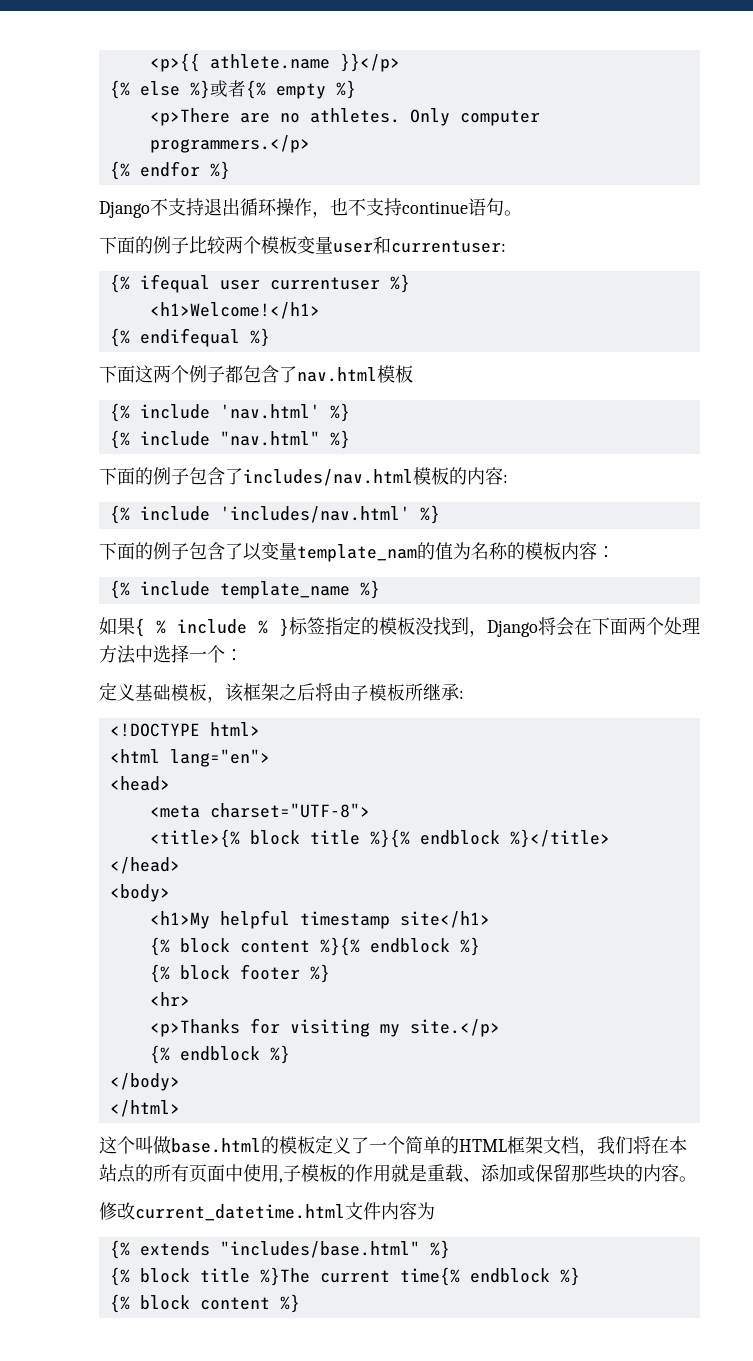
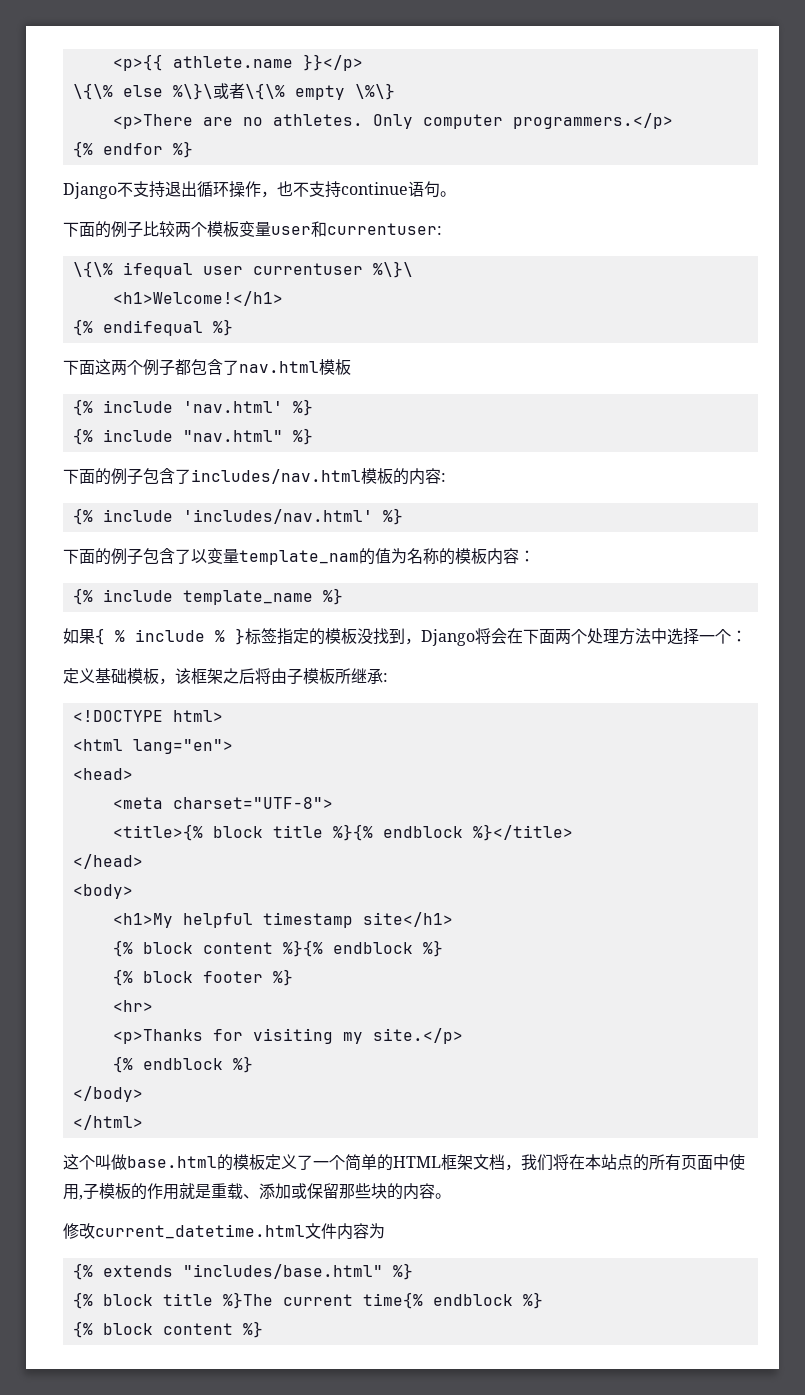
[109,80,356,99] {% else %}或者{% empty %} -> [72,83,395,100] \{\% else %\}\或者\{\% empty \%\}
[109,274,130,293] {% -> [72,261,113,278] \{\%
[389,274,410,293] %} -> [372,261,413,278] %\}\

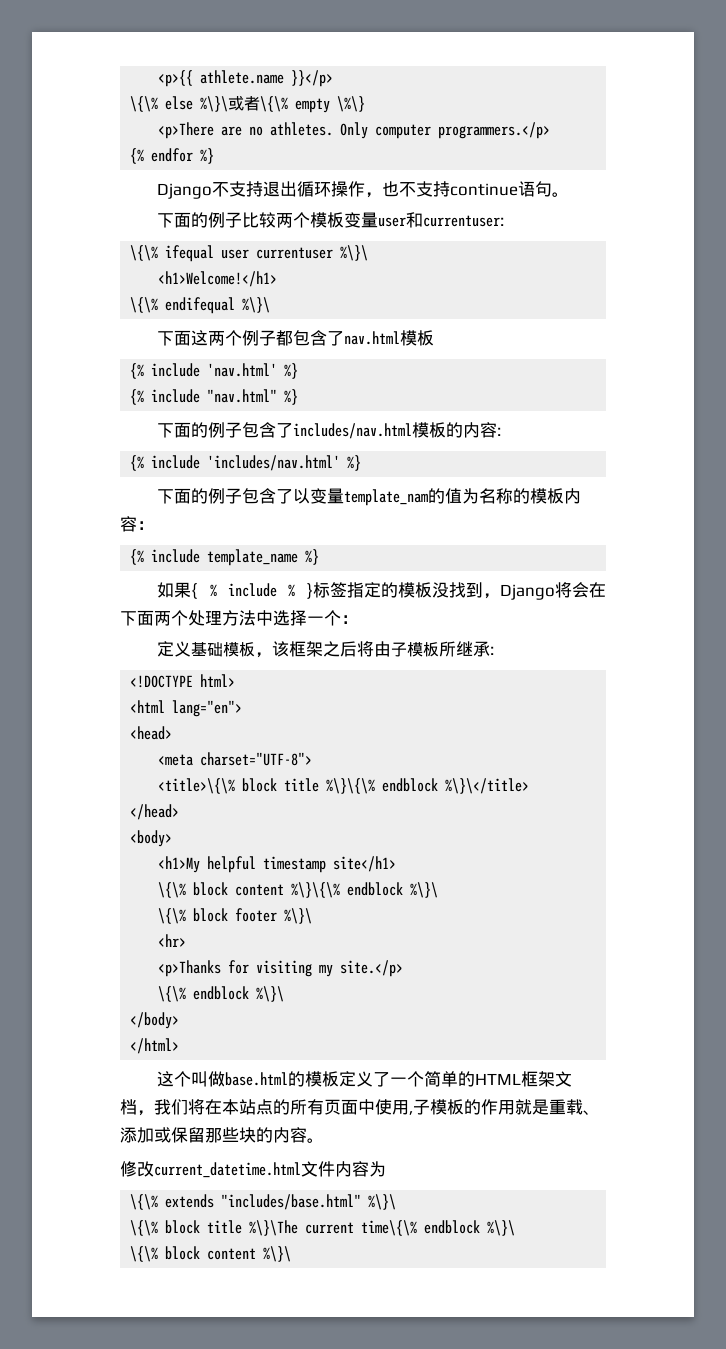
[72,319,233,336] {% endifequal %} -> [130,297,271,314] \{\% endifequal %\}\
[112,824,573,841] <title>{% block title %}{% endblock %}</title> -> [158,778,530,794] <title>\{\% block title %\}\{\% endblock %\}\</title>
[112,940,443,957] [112,969,133,986] {% block content %}{% endblock %} // {% -> [158,882,439,898] [158,908,187,924] \{\% block content %\}\{\% endblock %\}\ // \{\%
[272,969,293,986] %} -> [284,908,313,924] %\}\
[112,1056,253,1073] {% endblock %} -> [158,986,285,1002] \{\% endblock %\}\
[72,1263,93,1280] {% -> [130,1194,159,1210] \{\%
[392,1263,413,1280] [72,1292,543,1309] [72,1321,263,1338] %} // {% block title %}The current time{% endblock %} // {% block content %} -> [368,1194,397,1210] [130,1220,516,1236] [130,1246,292,1262] %\}\ // \{\% block title %\}\The current time\{\% endblock %\}\ // \{\% block content %\}\

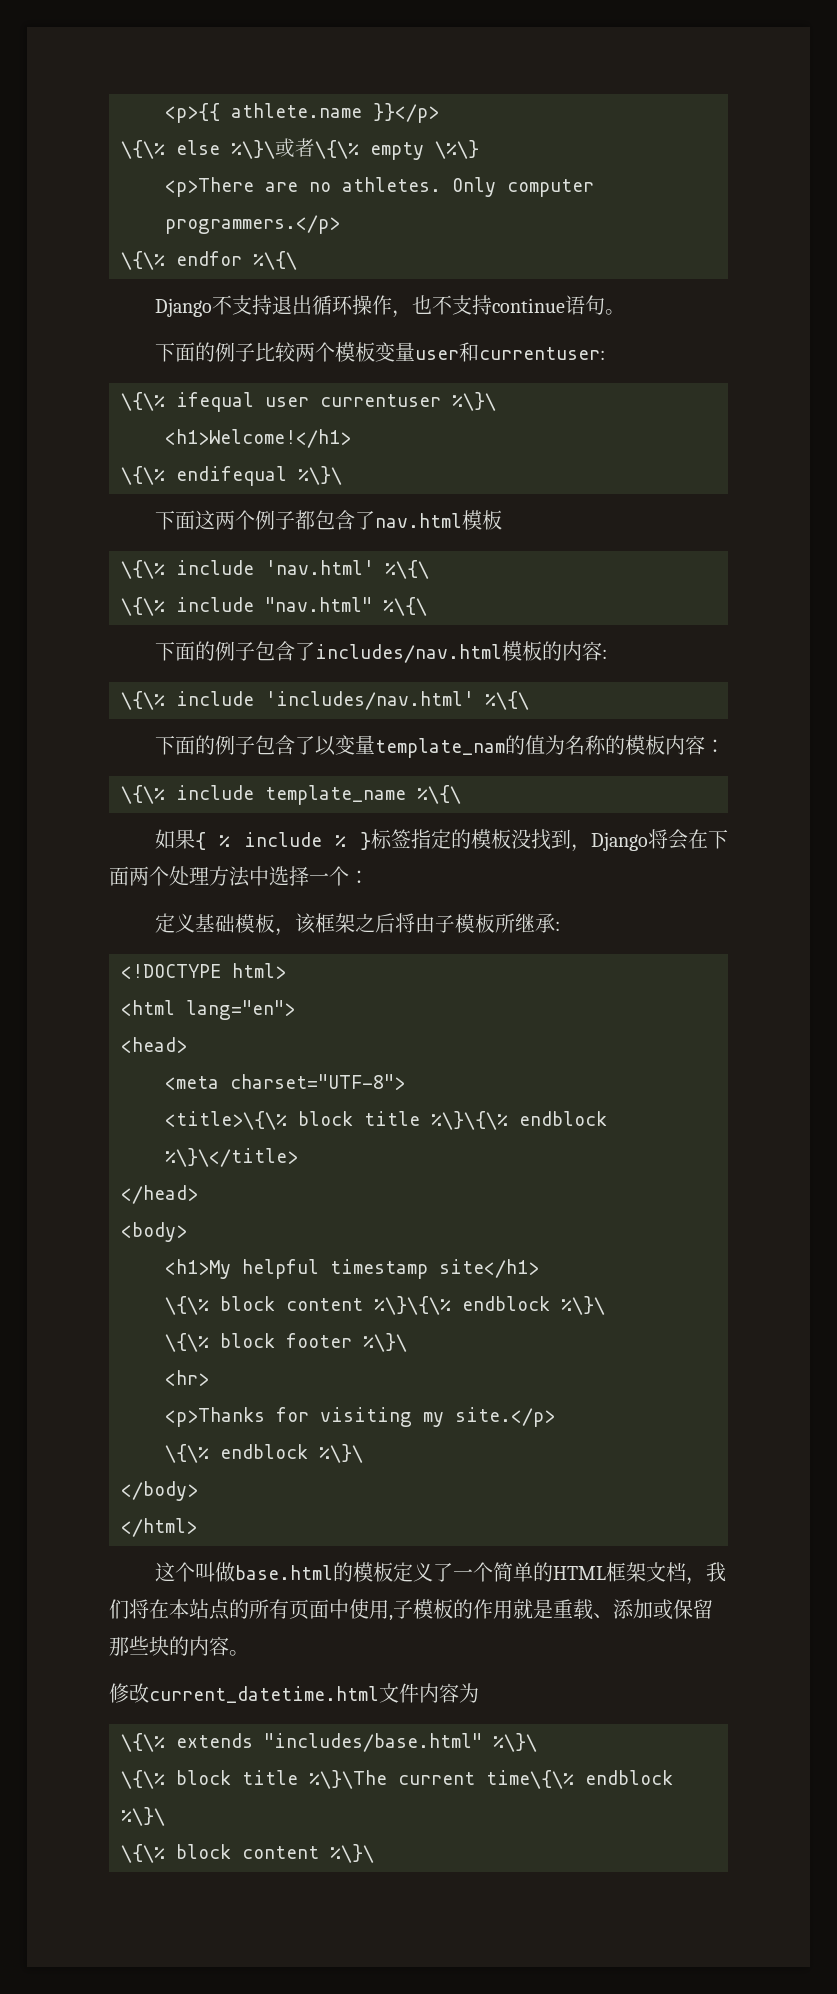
[130,148,215,164] {% endfor %} -> [121,251,297,270] \{\% endfor %\{\
[130,363,145,379] {% -> [121,560,165,579] \{\%
[284,363,299,379] [130,389,145,405] %} // {% -> [385,560,429,579] [121,597,165,616] %\{\ // \{\%
[284,389,299,405] %} -> [383,597,427,616] %\{\
[130,455,145,471] {% -> [121,691,165,710] \{\%
[347,455,362,471] %} -> [485,691,529,710] %\{\
[130,549,145,565] {% -> [121,785,165,804] \{\%
[305,549,320,565] %} -> [417,785,461,804] %\{\

